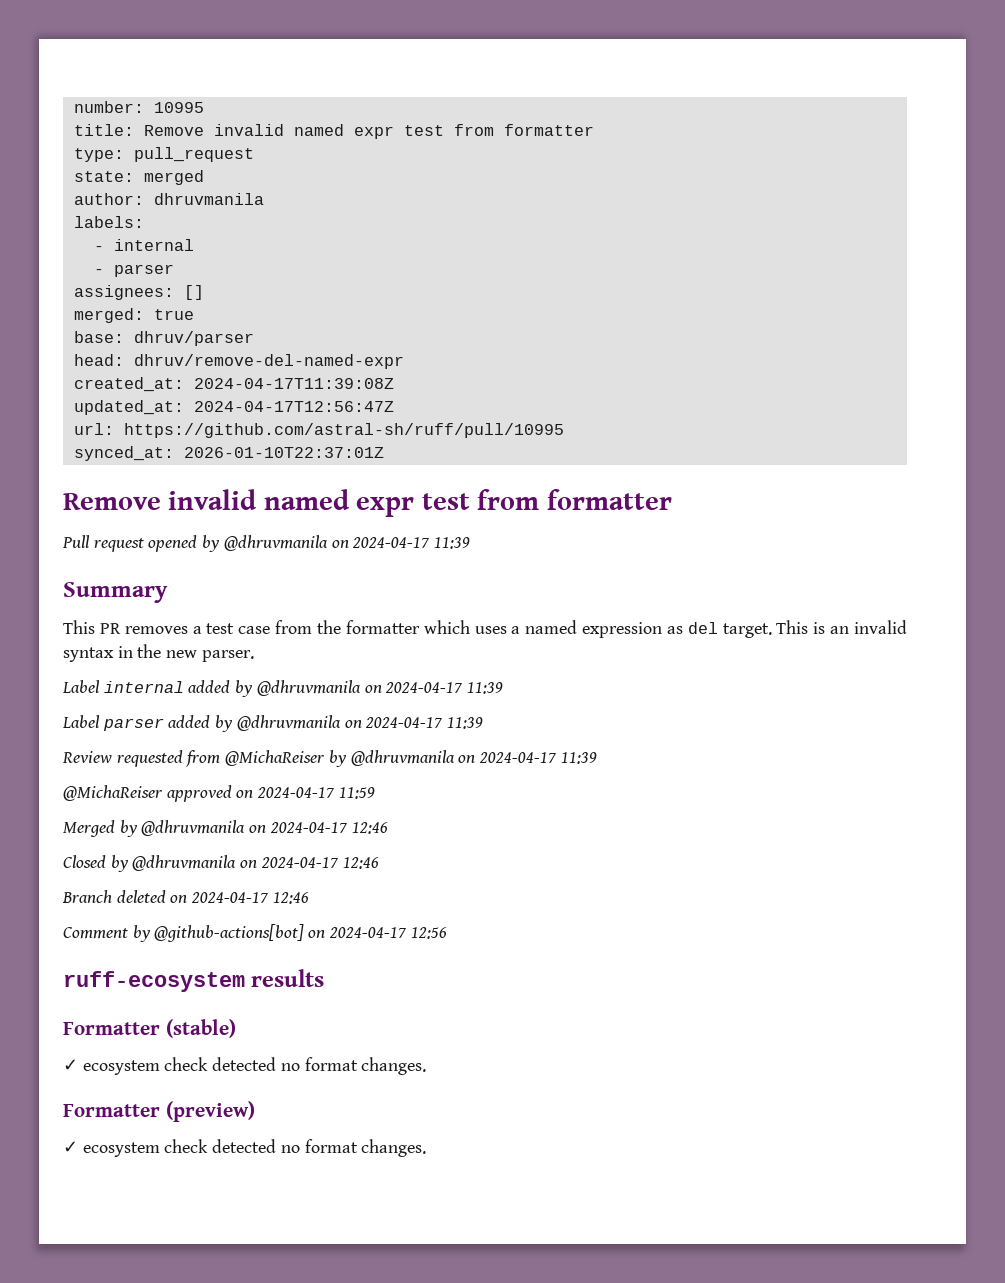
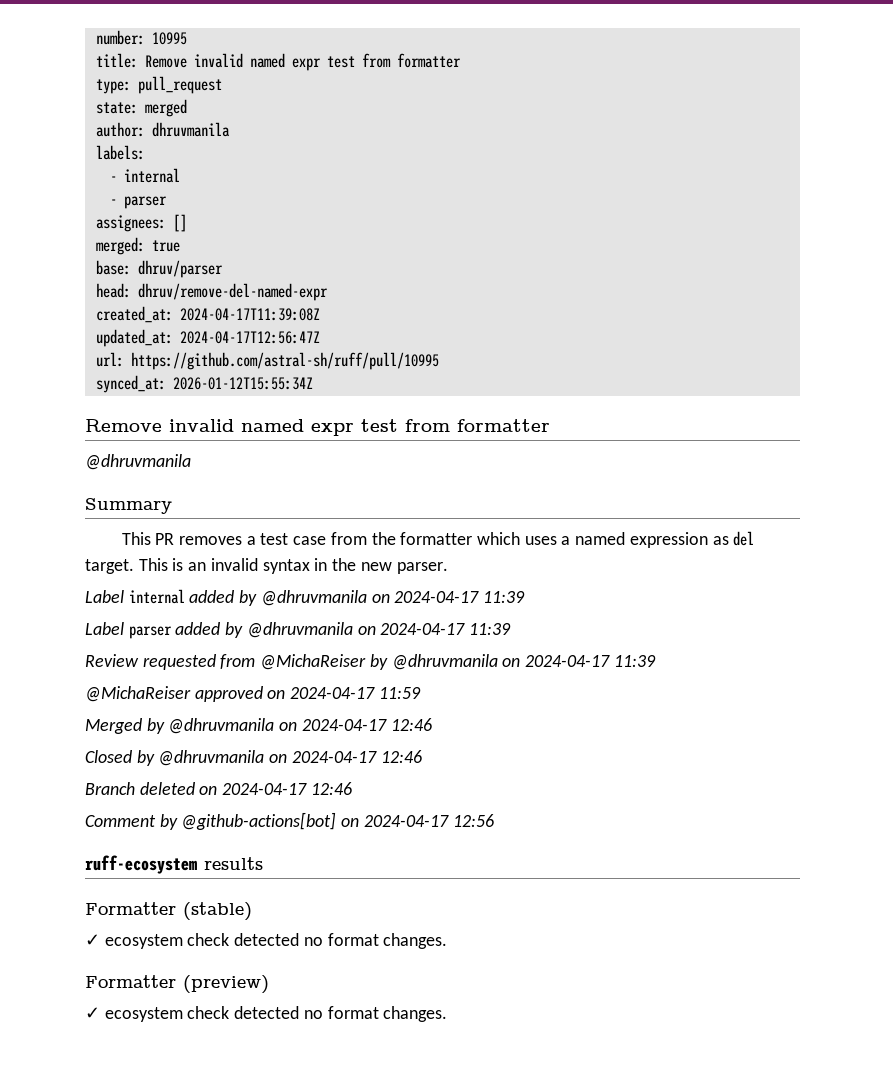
[183,447,384,458] [63,489,672,517] [62,535,471,552] 2026-01-10T22:37:01Z // Remove invalid named expr test from formatter // Pull request opened by @dhruvmanila on 2024-04-17 11:39 -> [172,377,313,390] [85,419,550,436] [85,454,191,470] 2026-01-12T15:55:34Z // Remove invalid named expr test from formatter // @dhruvmanila

